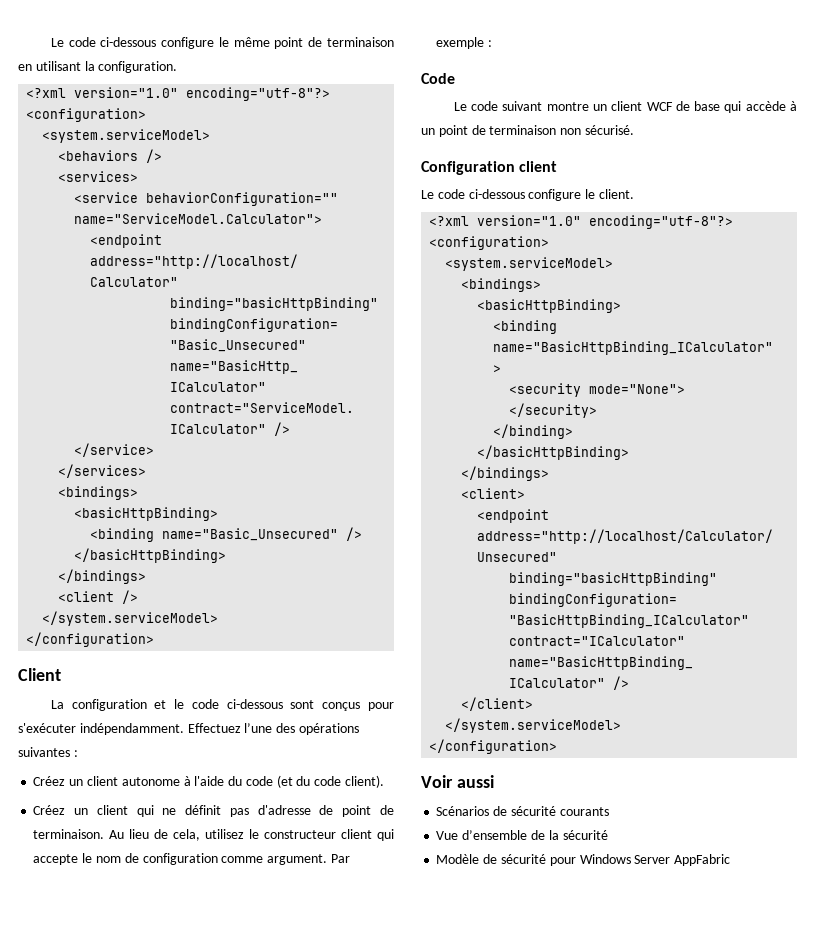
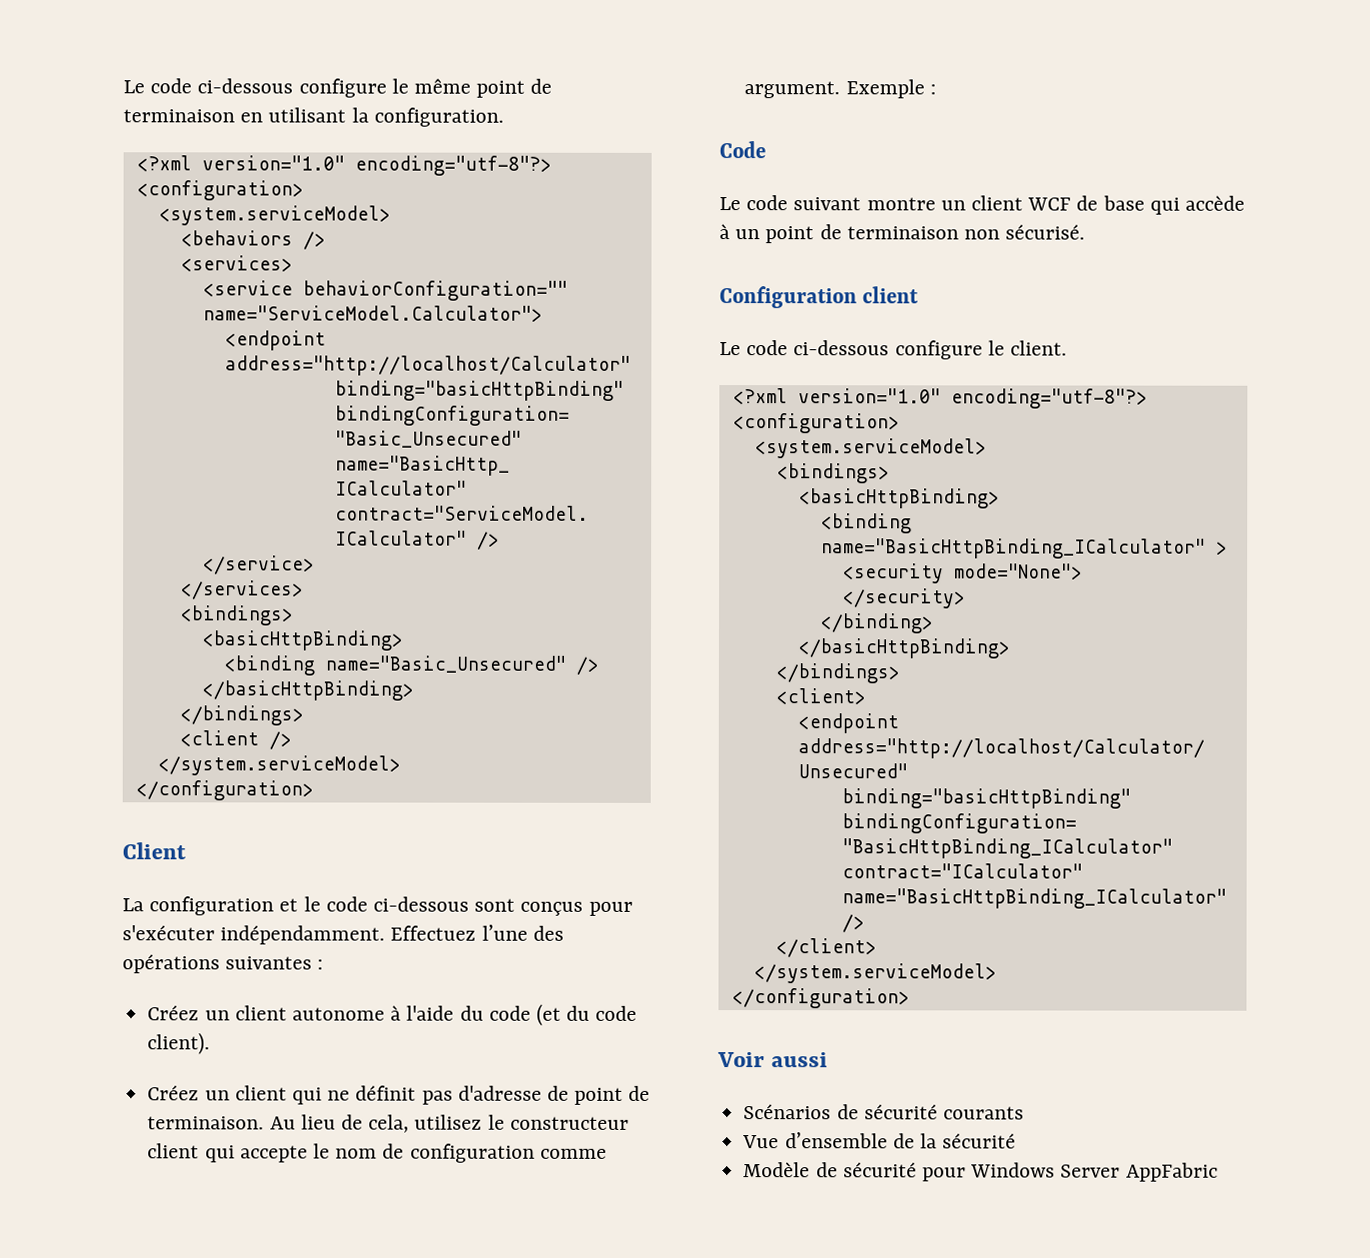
[330,854,350,863] [436,37,485,49] Par exemple -> [845,79,925,99] Exemple

